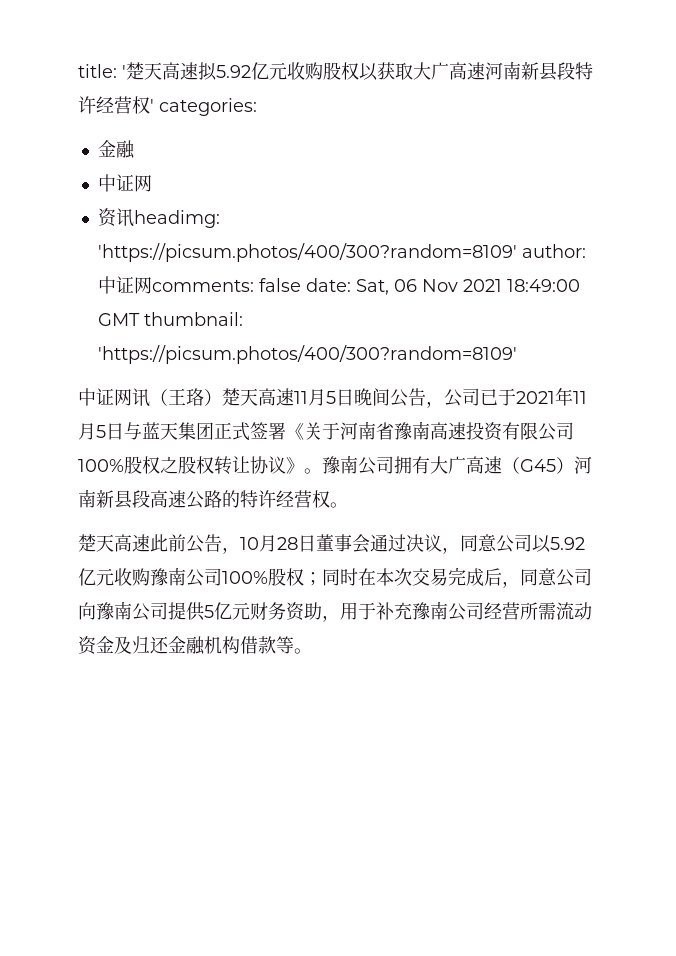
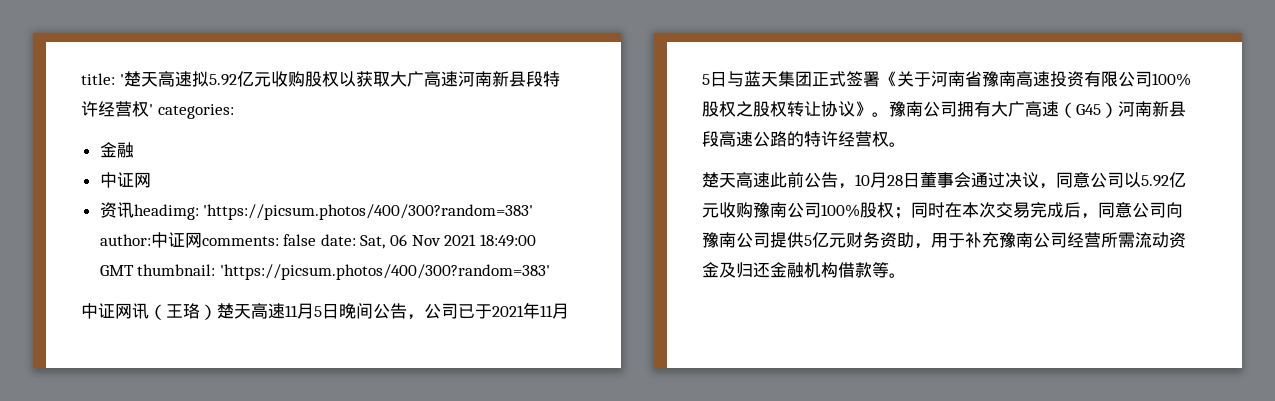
[97,243,517,262] 'https://picsum.photos/400/300?random=8109' -> [203,204,534,220] 'https://picsum.photos/400/300?random=383'
[97,345,517,364] 'https://picsum.photos/400/300?random=8109' -> [219,264,550,280] 'https://picsum.photos/400/300?random=383'

